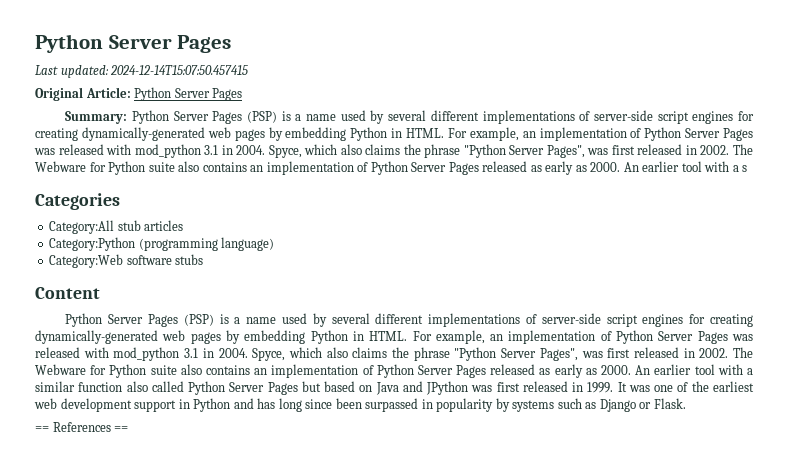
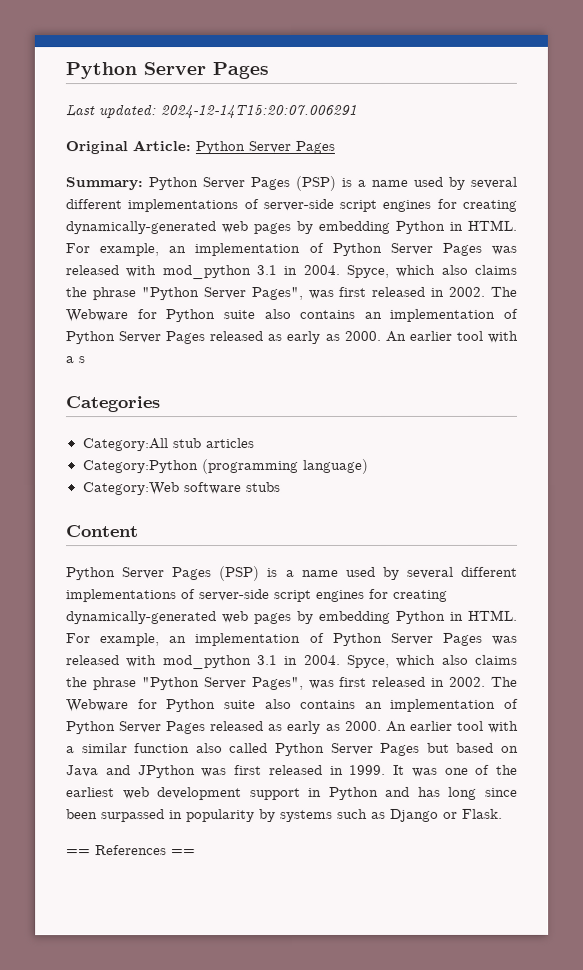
[110,65,249,75] 2024-12-14T15:07:50.457415 -> [160,104,357,119] 2024-12-14T15:20:07.006291

